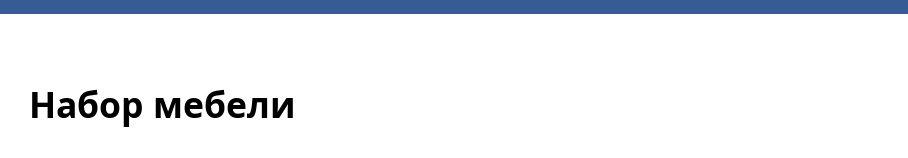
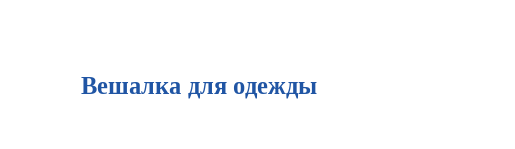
[29,89,296,127] Набор мебели -> [81,77,318,99] Вешалка для одежды

